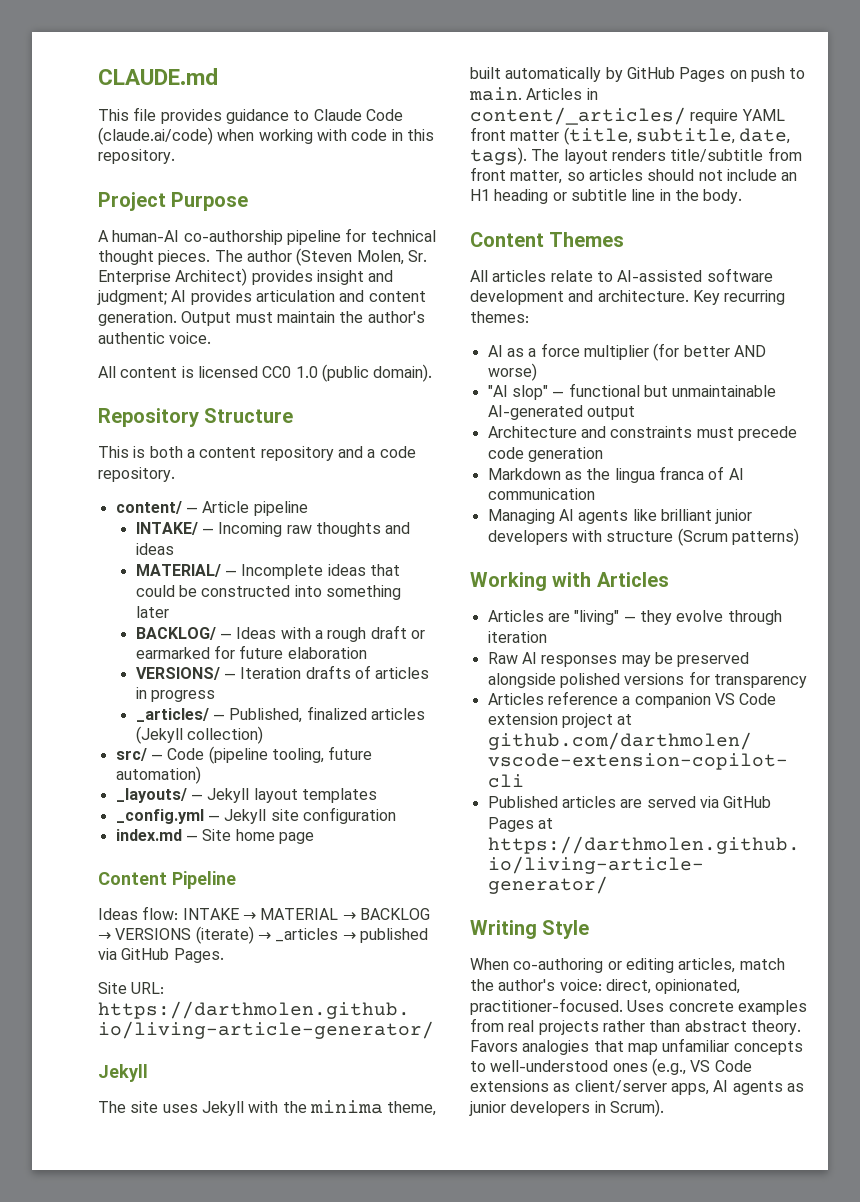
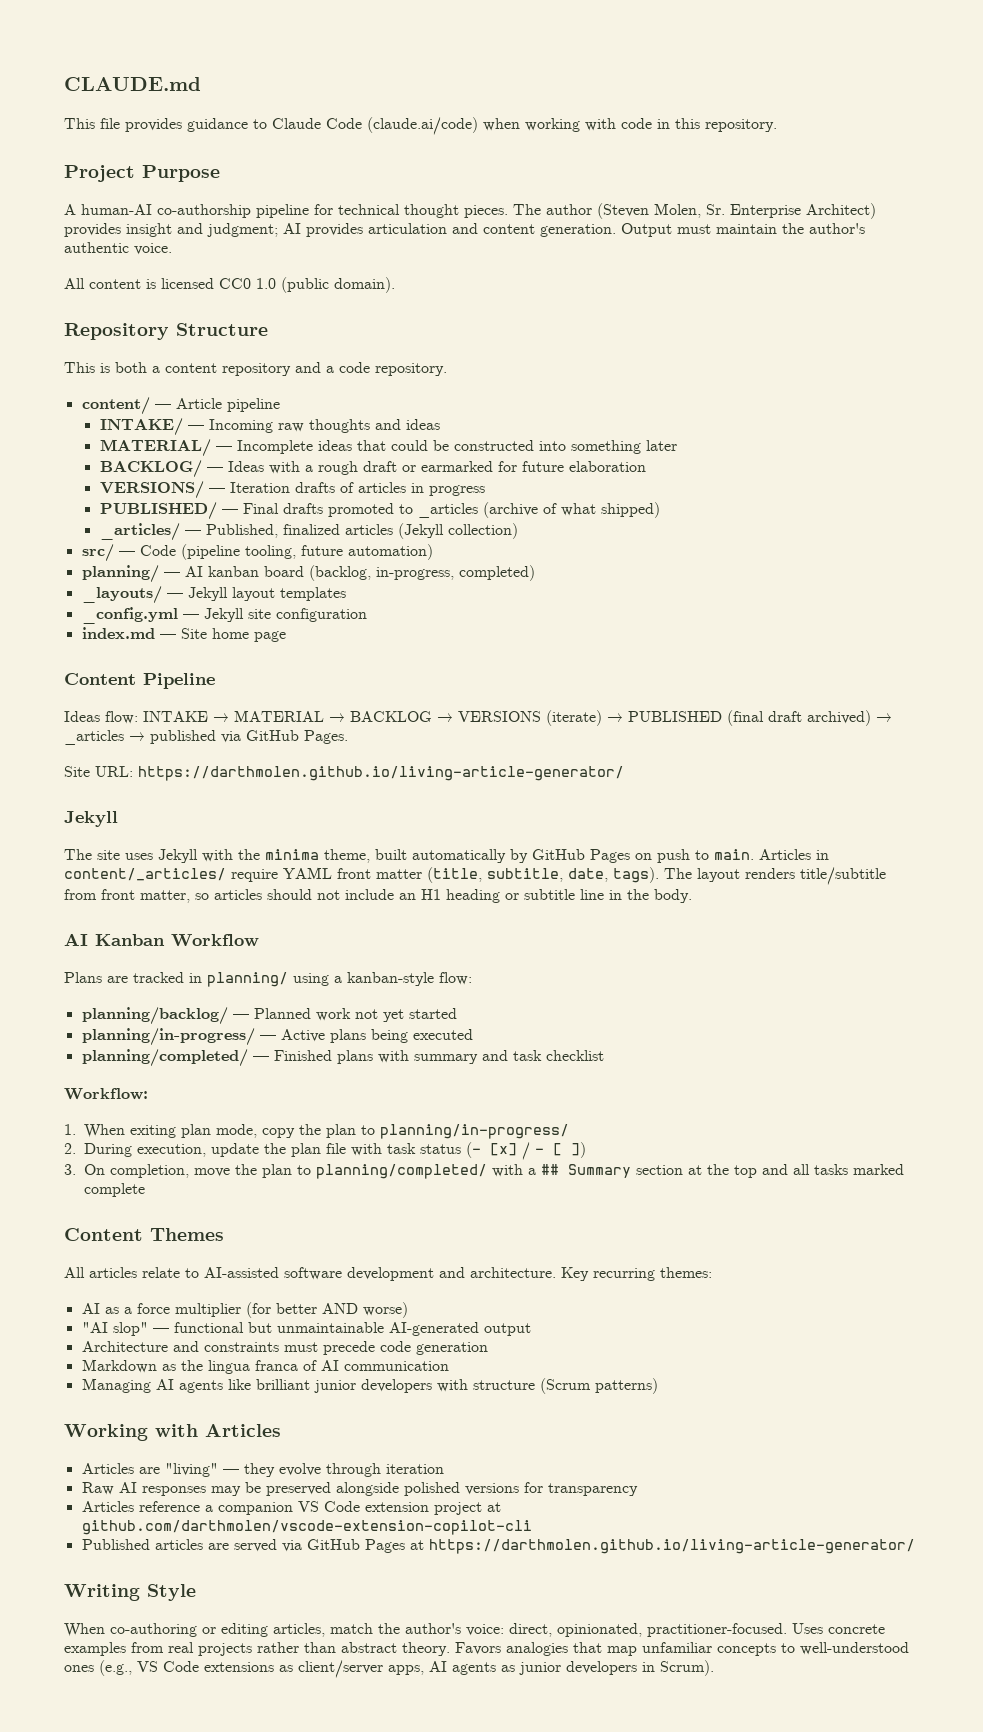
(215, 696) none -> [99,502,660,520] // PUBLISHED/ — Final drafts promoted to _articles (archive of what shipped)
(201, 775) none -> [81,565,535,583] // planning/ — AI kanban board (backlog, in-progress, completed)
(271, 936) none -> [628,710,892,726] PUBLISHED (final draft archived) →
(743, 196) none -> [64,933,259,947] [64,972,472,987] [81,1007,457,1025] [81,1028,473,1046] [81,1049,604,1067] [64,1088,148,1100] [64,1124,569,1139] [64,1142,586,1160] [64,1164,904,1179] [84,1183,145,1197] // AI Kanban Workflow // Plans are tracked in planning/ using a kanban-style flow: // planning/backlog/ — Planned work not yet started // planning/in-progress/ — Active plans being executed // planning/completed/ — Finished plans with summary and task checklist // Workflow: // 1. When exiting plan mode, copy the plan to planning/in-progress/ // 2. During execution, update the plan file with task status (- [x] / - [ ]) // 3. On completion, move the plan to planning/completed/ with a ## Summary section at the top and all tasks marked complete

